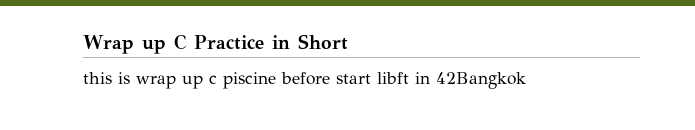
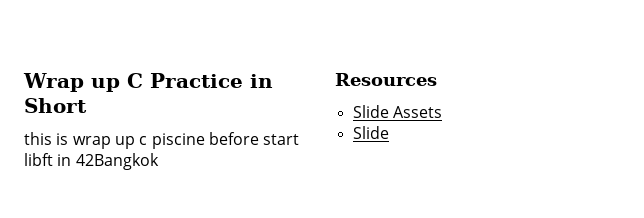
(526, 80) none -> [335,73,437,86] [352,105,442,118] [352,126,389,139] // Resources // Slide Assets // Slide

